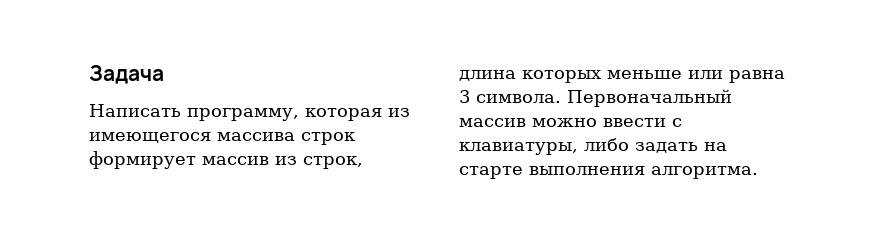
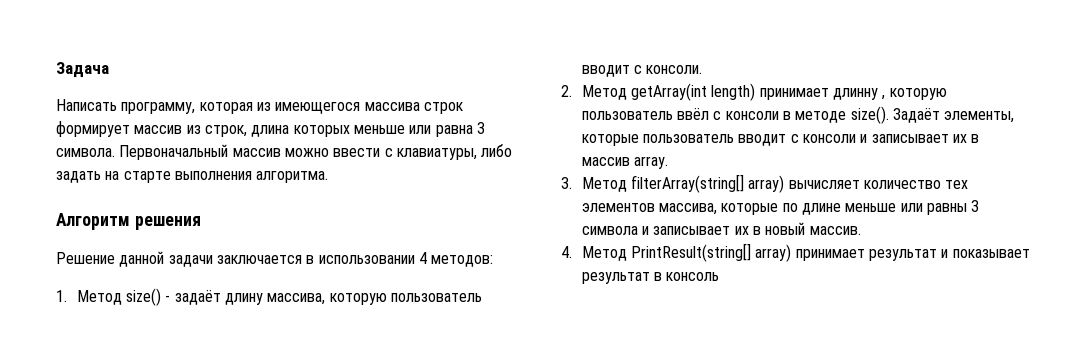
(758, 172) none -> [56,213,201,230] [56,251,494,267] [56,288,482,306] [581,65,703,77] [561,83,947,101] [581,106,1015,124] [581,134,980,146] [581,156,668,169] [561,174,969,193] [581,200,980,215] [581,222,861,235] [561,243,1030,262] [581,272,720,284] // Алгоритм решения // Решение данной задачи заключается в использовании 4 методов: // 1. Метод size() - задаёт длину массива, которую пользователь вводит с консоли. // 2. Метод getArray(int length) принимает длинну , которую пользователь ввёл с консоли в методе size(). Задаёт элементы, которые пользователь вводит с консоли и записывает их в массив array. // 3. Метод filterArray(string[] array) вычисляет количество тех элементов массива, которые по длине меньше или равны 3 символа и записывает их в новый массив. // 4. Метод PrintResult(string[] array) принимает результат и показывает результат в консоль

